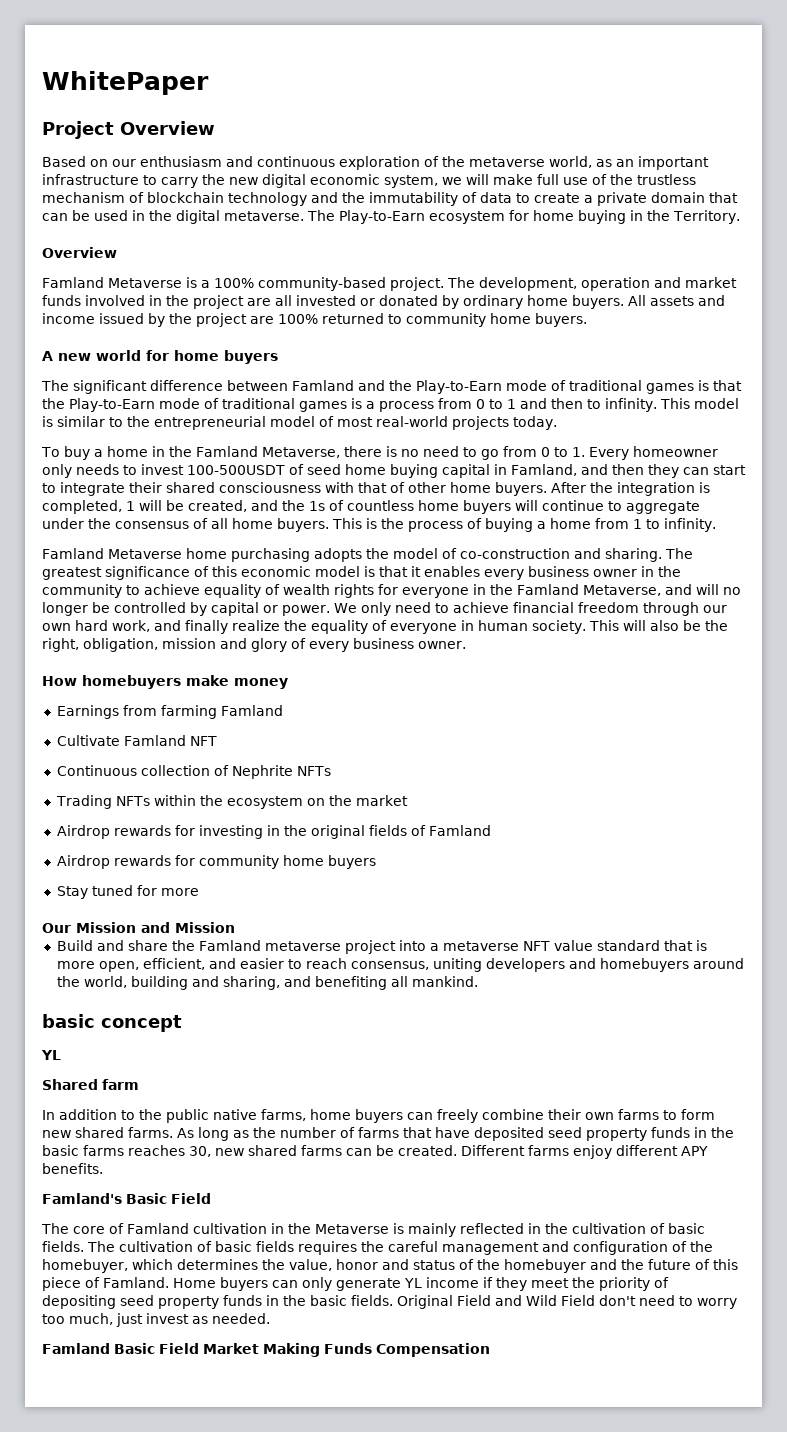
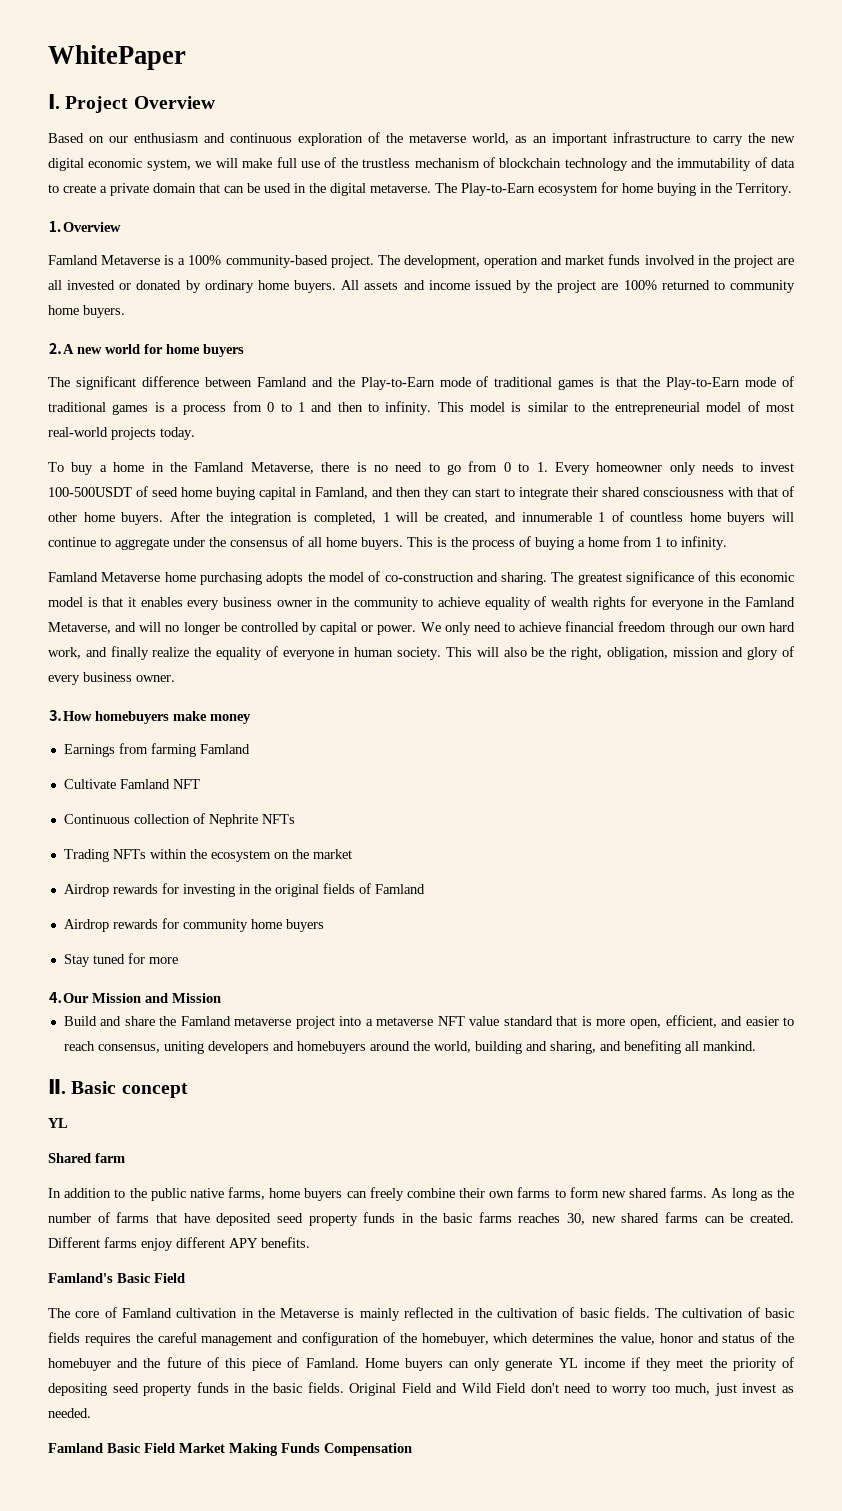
(209, 83) none -> [48,94,60,109] Ⅰ.
[42,247,117,258] Overview -> [48,221,121,232] ⒈Overview
[42,351,53,361] A -> [48,343,74,354] ⒉A
[282,500,325,511] the 1s -> [521,512,606,522] innumerable 1
[42,676,77,686] How -> [48,710,92,721] ⒊How
[42,923,71,933] Our -> [48,992,89,1003] ⒋Our
[42,1014,95,1028] basic -> [48,1079,117,1094] Ⅱ. Basic

